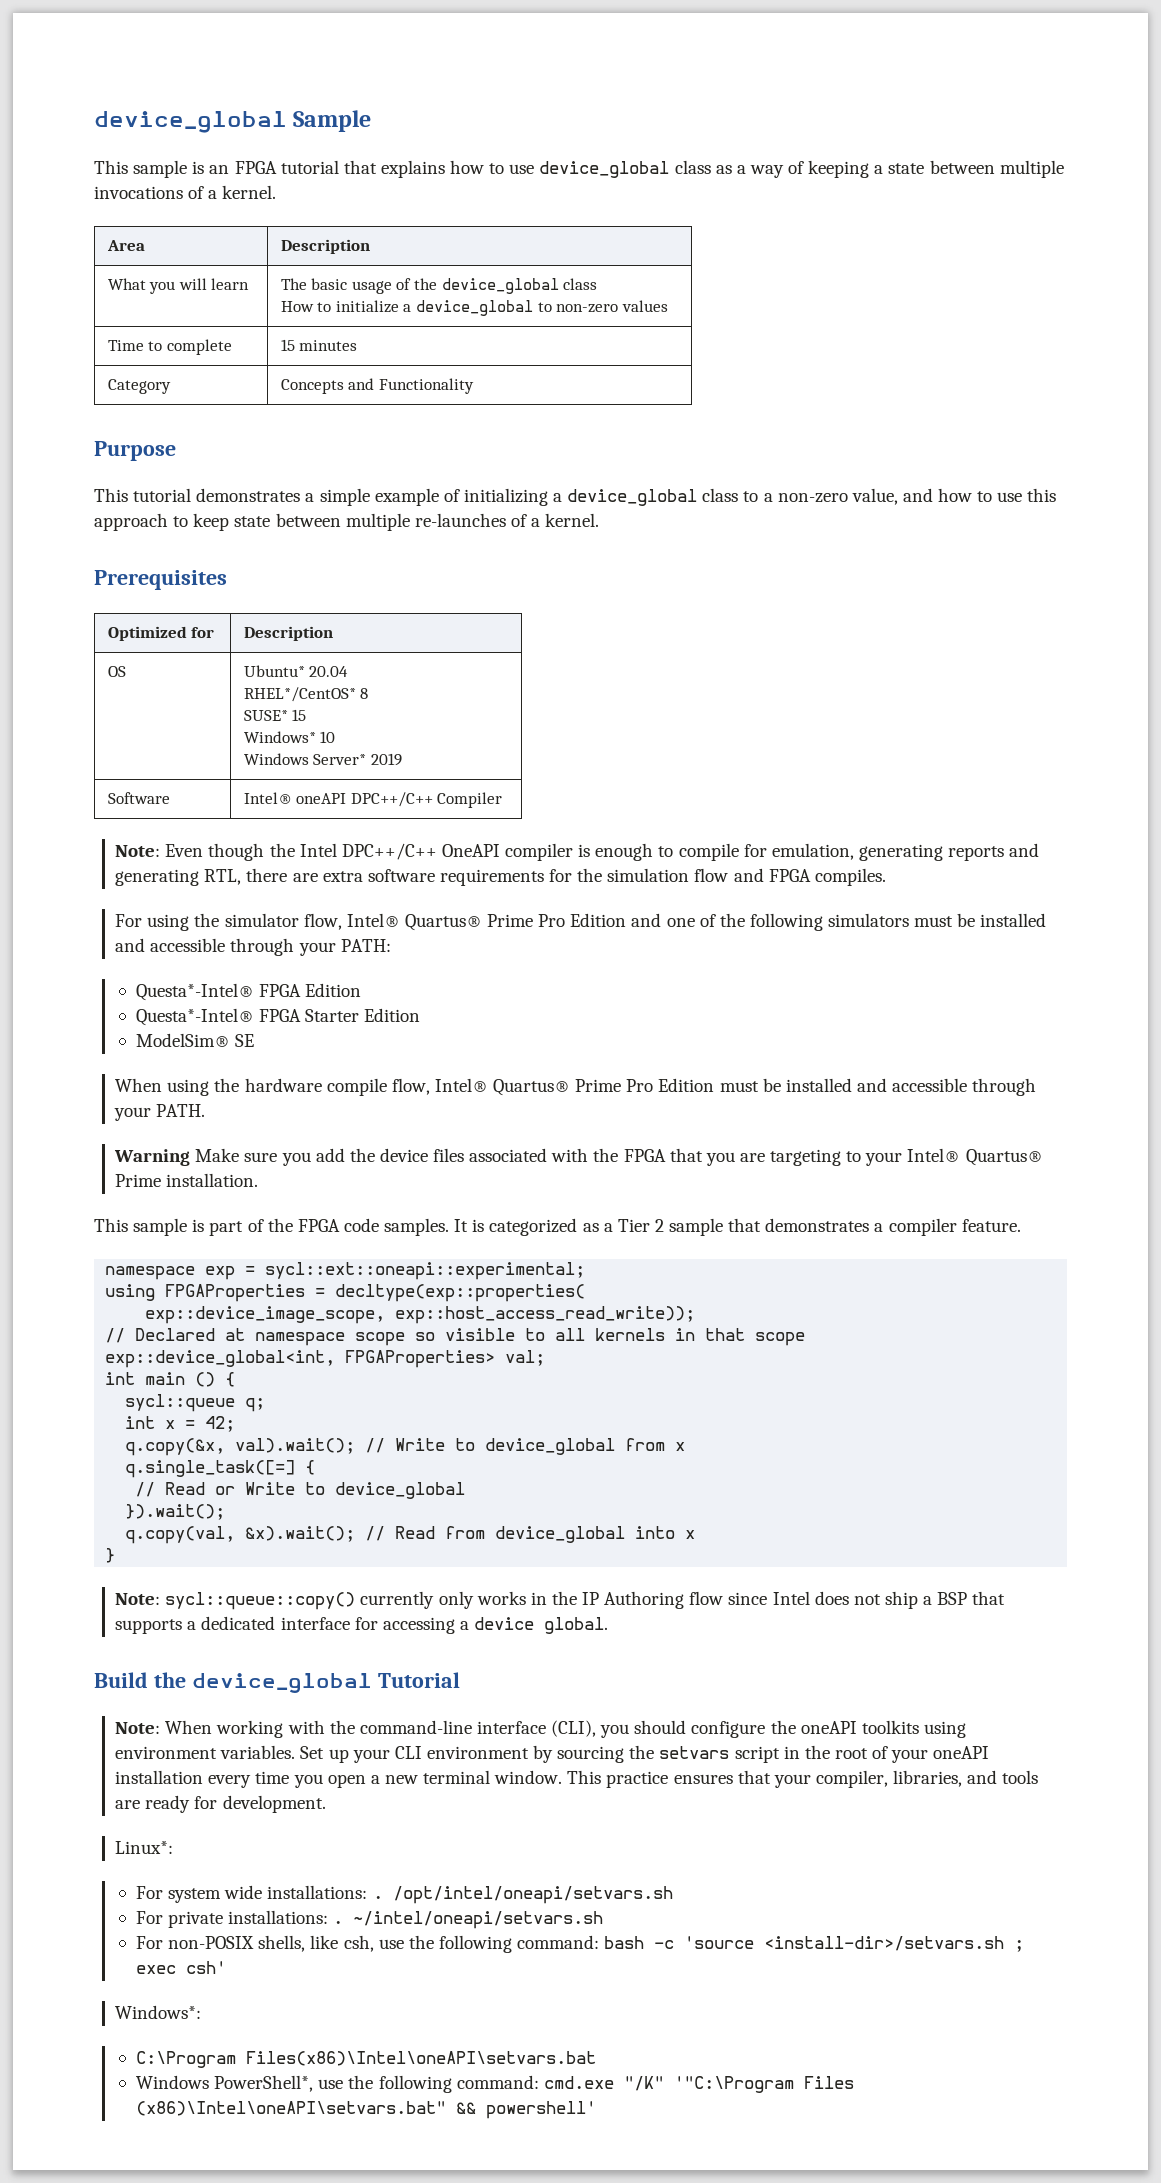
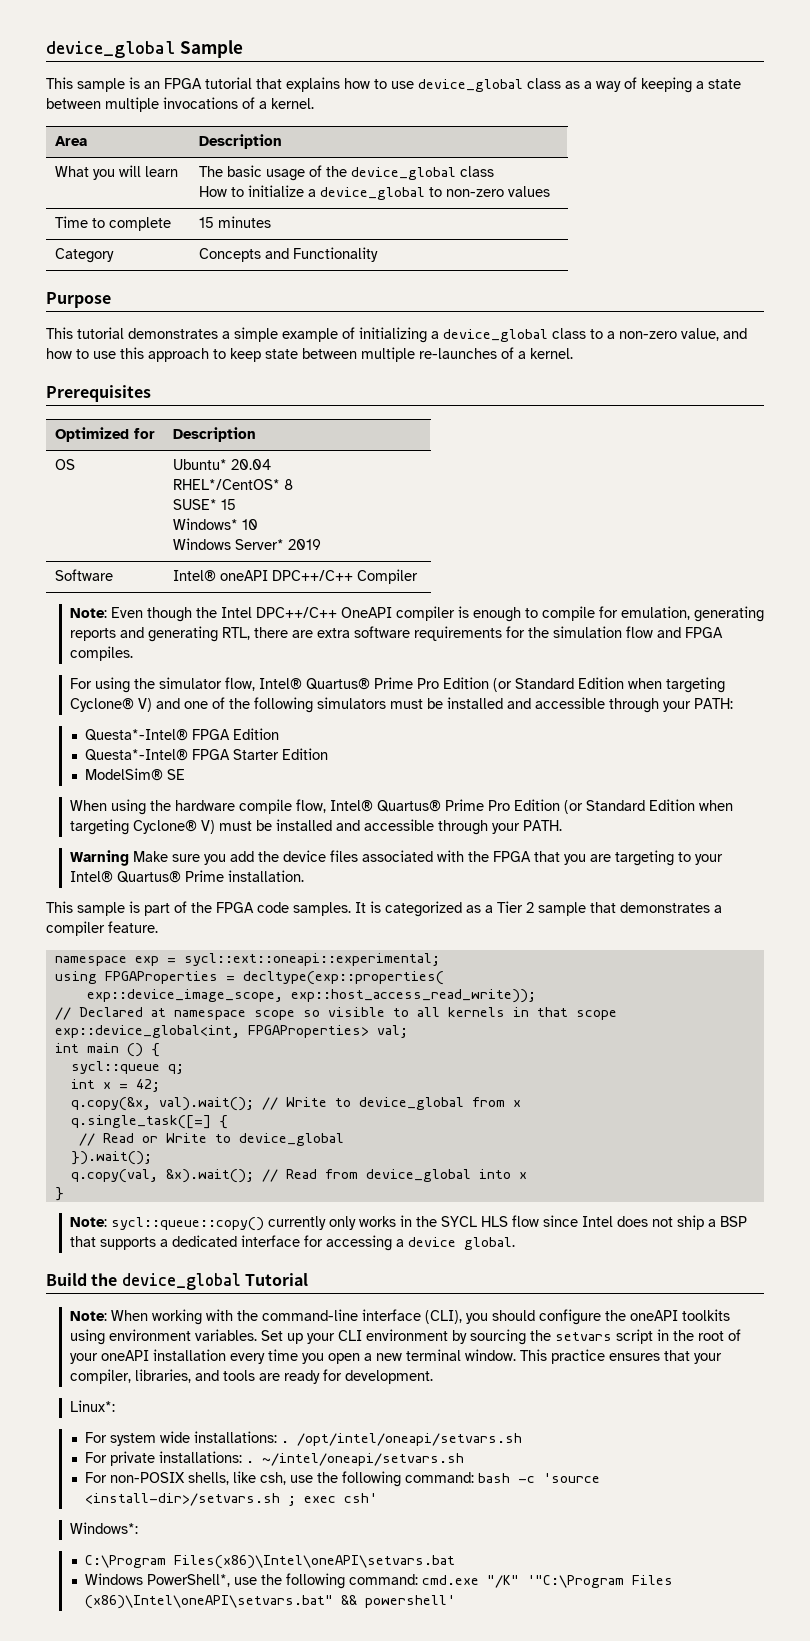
(627, 920) none -> [492,677,725,693] [69,698,152,712] (or Standard Edition when targeting Cyclone® V)
(715, 1085) none -> [563,799,733,814] [69,819,215,835] (or Standard Edition when targeting Cyclone® V)
[582,1591,685,1609] IP Authoring -> [440,1216,508,1227] SYCL HLS

